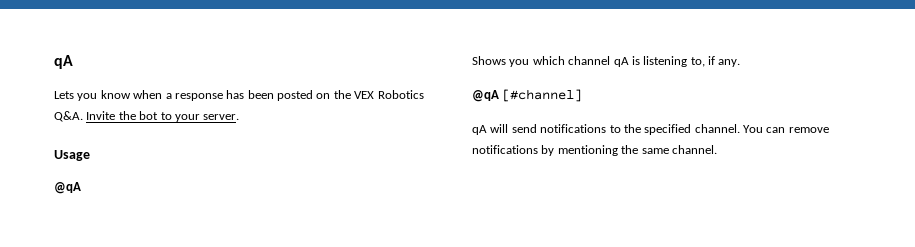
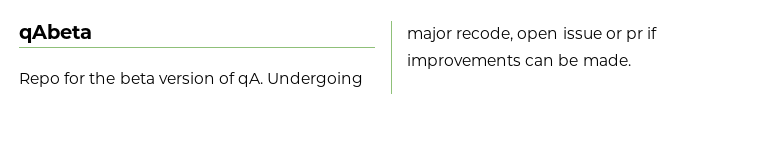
[54,55,73,69] [54,90,424,101] [54,111,240,122] [54,150,90,161] [54,182,81,194] [472,56,741,67] [472,89,583,102] [472,124,829,135] [472,145,717,156] qA // Lets you know when a response has been posted on the VEX Robotics Q&A. Invite the bot to your server. // Usage // @qA // Shows you which channel qA is listening to, if any. // @qA [#channel] // qA will send notifications to the specified channel. You can remove notifications by mentioning the same channel. -> [19,24,92,43] [19,72,364,87] [407,27,658,42] [407,54,631,69] qAbeta // Repo for the beta version of qA. Undergoing major recode, open issue or pr if improvements can be made.

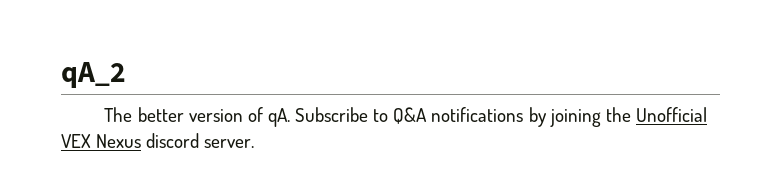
[19,24,92,43] [19,72,364,87] [407,27,658,42] [407,54,631,69] qAbeta // Repo for the beta version of qA. Undergoing major recode, open issue or pr if improvements can be made. -> [61,62,126,88] [104,107,707,127] [61,133,255,148] qA_2 // The better version of qA. Subscribe to Q&A notifications by joining the Unofficial VEX Nexus discord server.

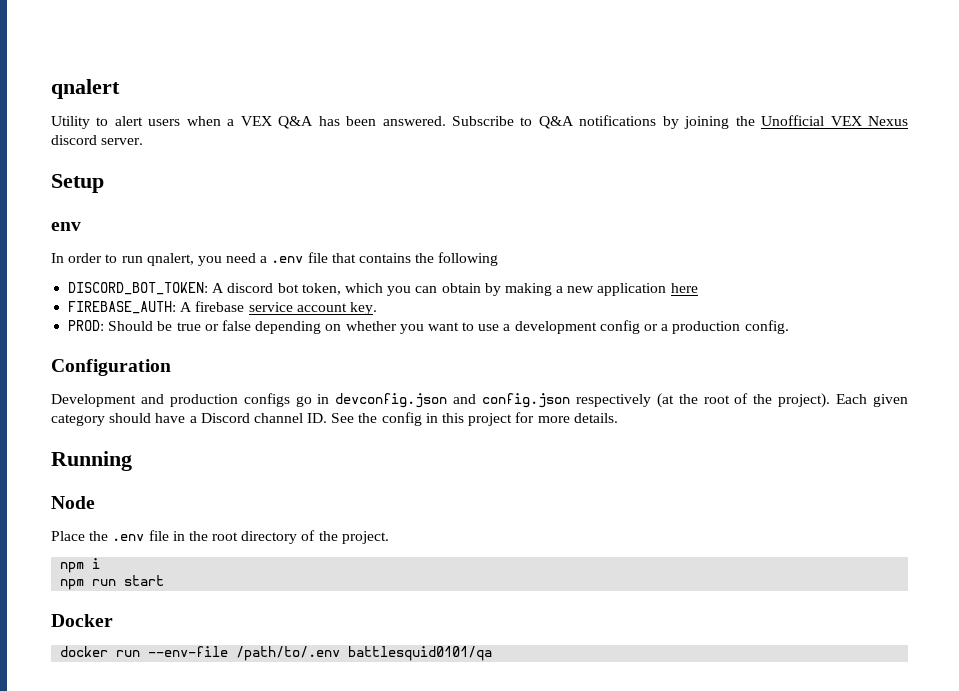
[61,62,126,88] [104,107,290,127] qA_2 // The better version of qA. -> [51,79,120,99] [51,116,446,129] qnalert // Utility to alert users when a VEX Q&A has been answered.
(255, 143) none -> [51,174,104,193] [51,222,81,231] [51,252,499,266] [68,282,698,296] [68,301,377,315] [68,320,789,334] [51,359,171,376] [51,393,908,408] [51,412,618,426] [51,451,132,471] [51,496,95,509] [51,530,389,544] [60,558,101,573] [60,575,165,590] [51,614,113,627] [60,646,493,661] // Setup // env // In order to run qnalert, you need a .env file that contains the following // DISCORD_BOT_TOKEN: A discord bot token, which you can obtain by making a new application here // FIREBASE_AUTH: A firebase service account key. // PROD: Should be true or false depending on whether you want to use a development config or a production config. // Configuration // Development and production configs go in devconfig.json and config.json respectively (at the root of the project). Each given category should have a Discord channel ID. See the config in this project for more details. // Running // Node // Place the .env file in the root directory of the project. // npm i // npm run start // Docker // docker run --env-file /path/to/.env battlesquid0101/qa

